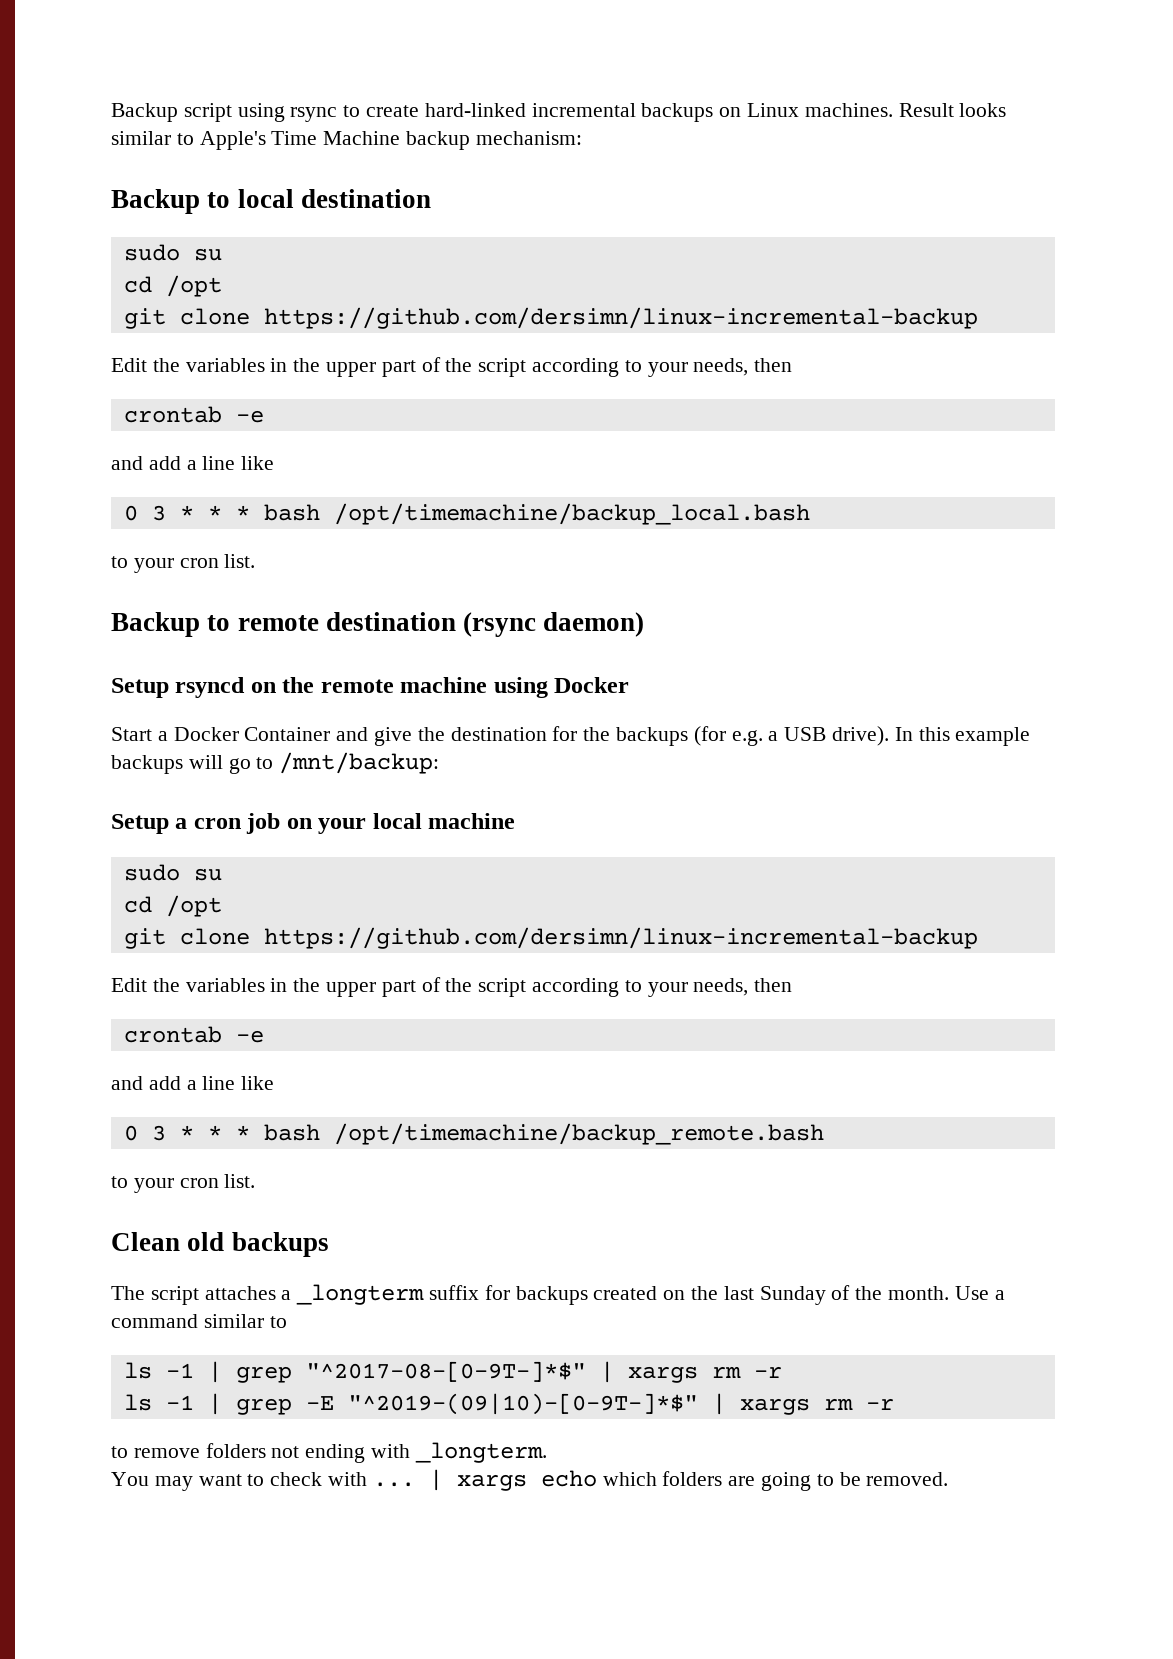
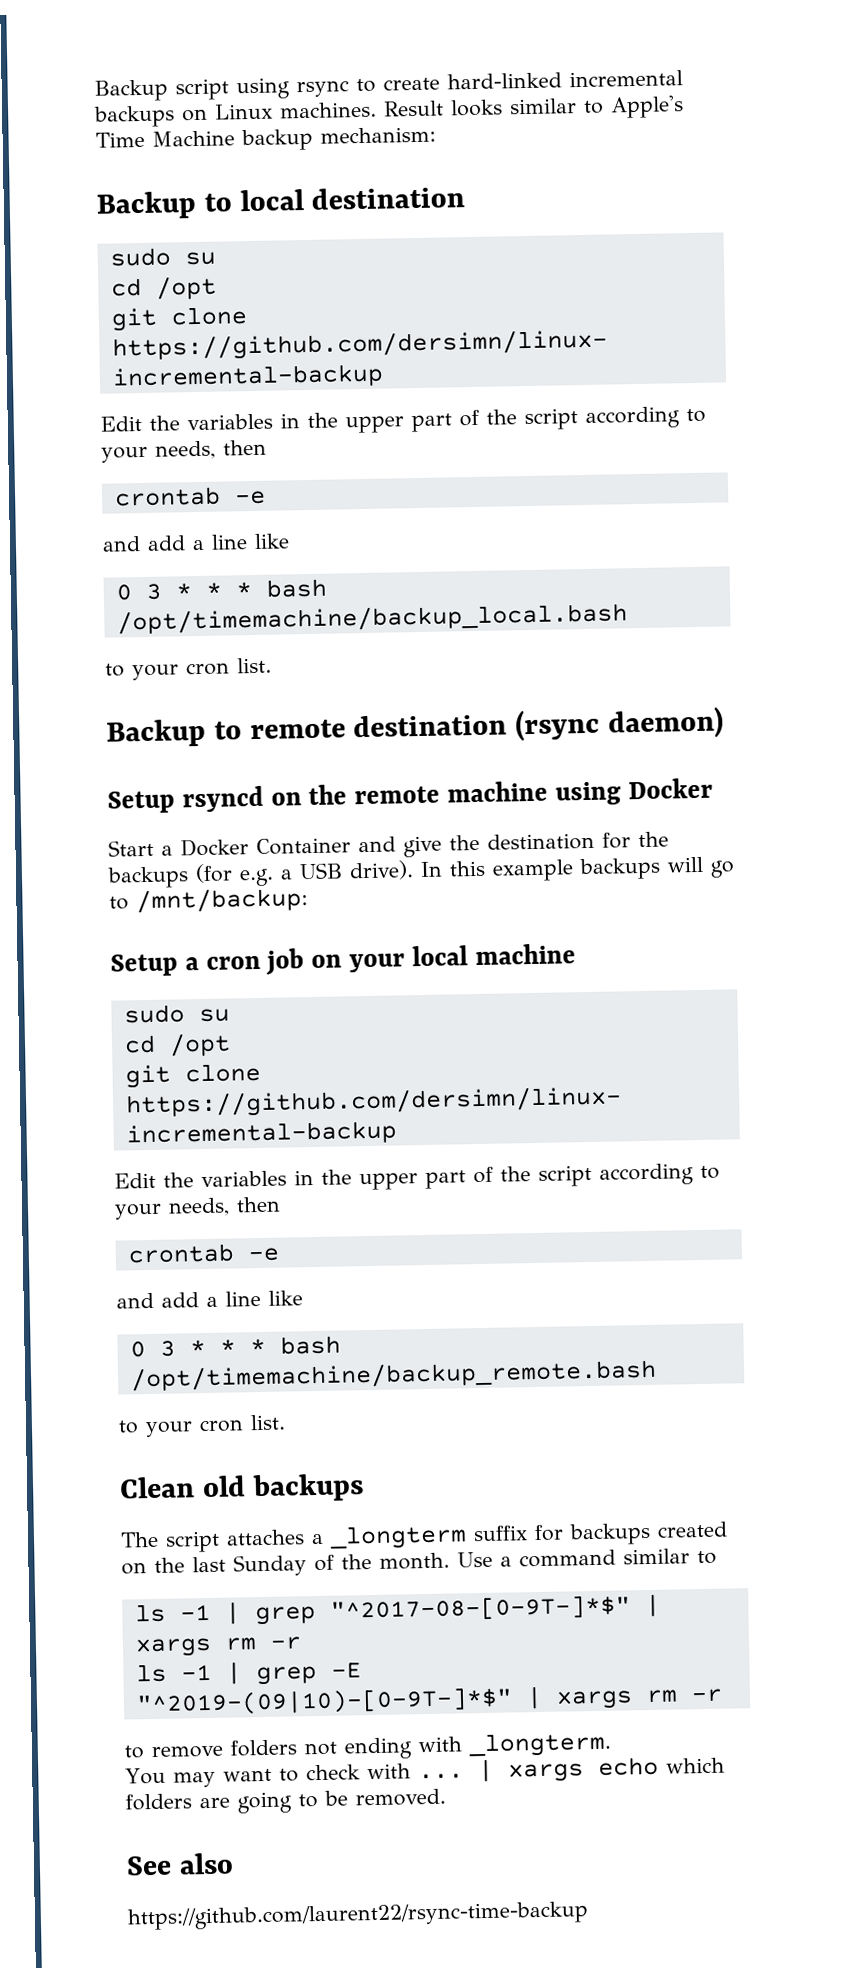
(949, 1479) none -> [126,1852,234,1876] [127,1901,589,1931] // See also // https://github.com/laurent22/rsync-time-backup

